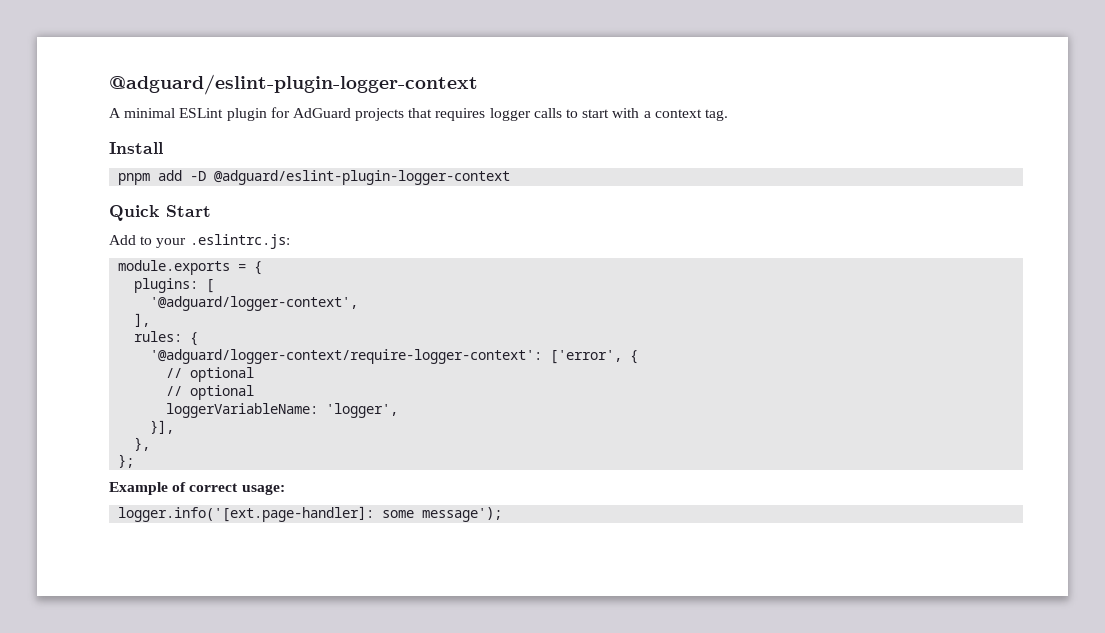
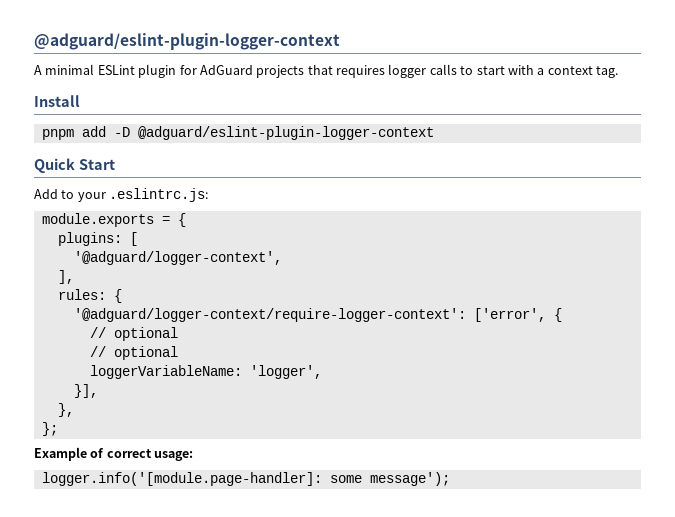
[118,506,375,522] logger.info('[ext.page-handler]: -> [41,472,322,486] logger.info('[module.page-handler]:

